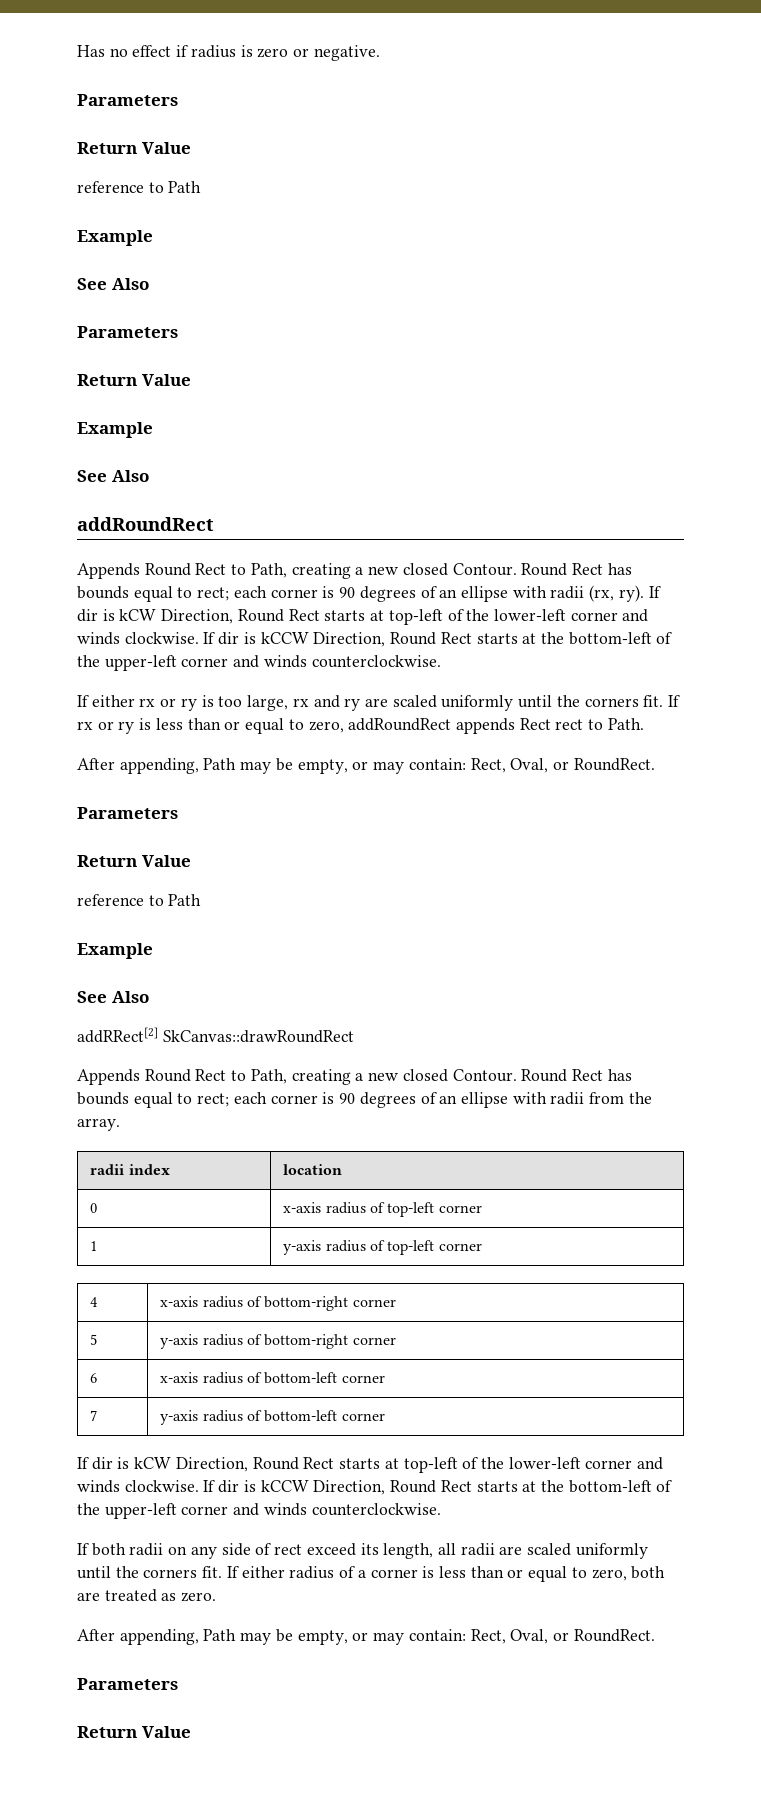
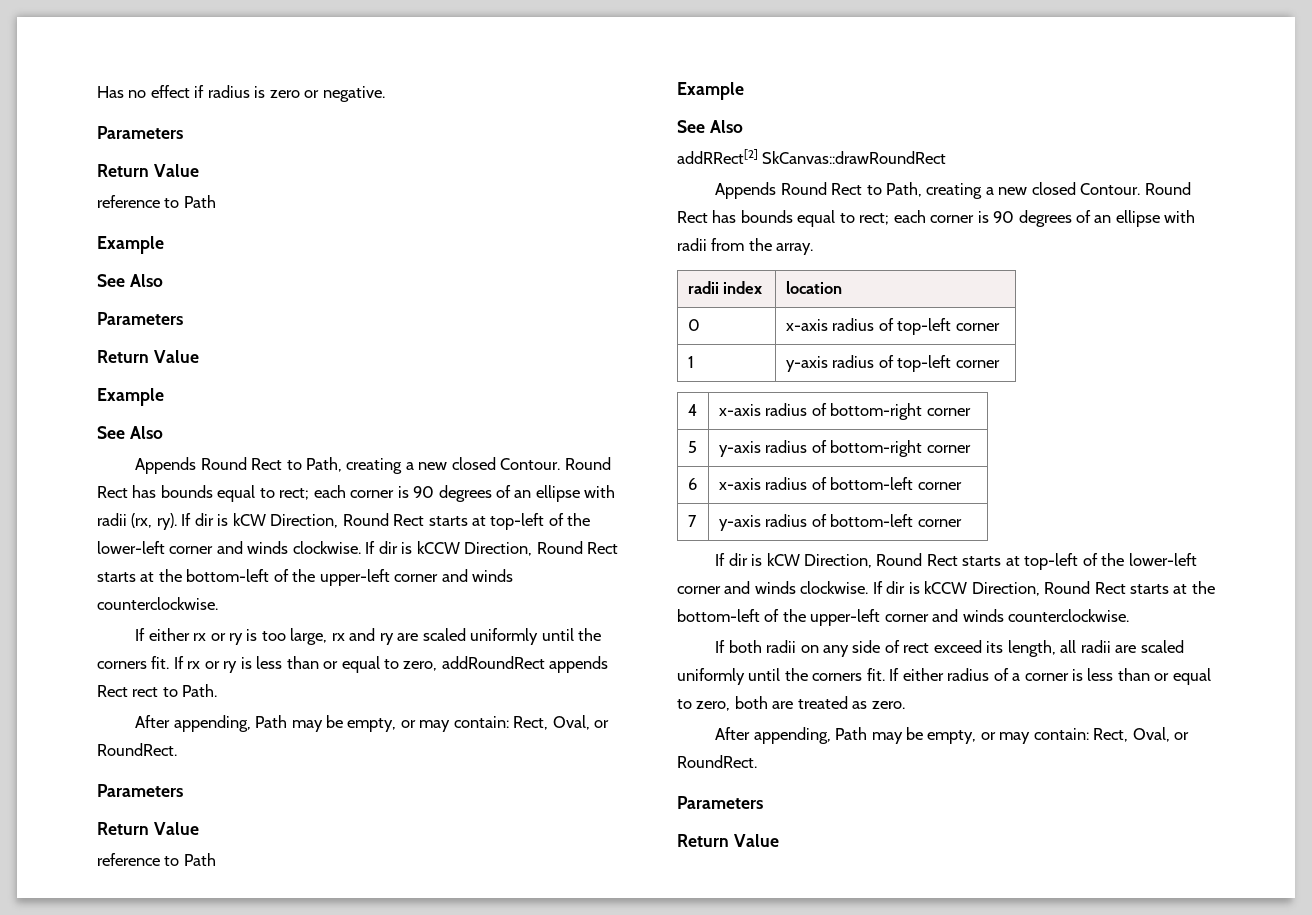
[77,517,214,531] // addRoundRect -> (163, 432) none

